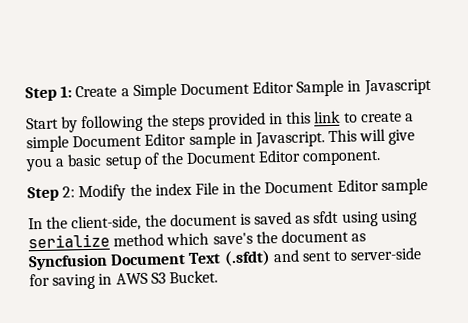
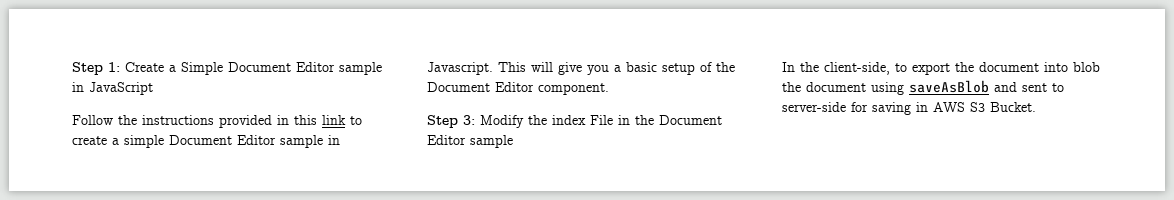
[296,78,432,97] [26,114,205,133] Sample in Javascript // Start by following the steps -> [339,62,382,75] [72,82,153,95] [72,115,214,125] sample in JavaScript // Follow the instructions
[62,186,76,198] 2: -> [463,115,475,125] 3:
[144,210,418,227] [28,229,367,249] [28,250,271,271] the document is saved as sfdt using using serialize method which save's the document as Syncfusion Document Text (.sfdt) -> [895,62,1100,75] [782,80,989,95] to export the document into blob the document using saveAsBlob

